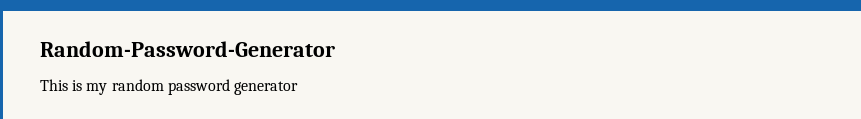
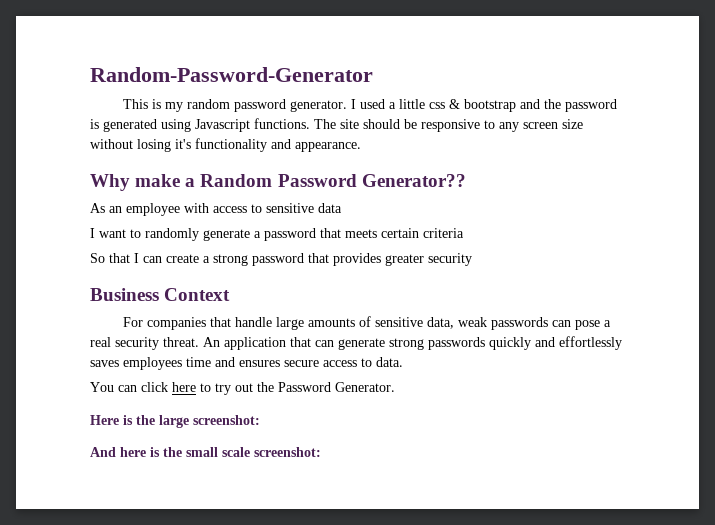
[233,81,298,95] generator -> [290,99,618,112] [90,118,583,132] [90,138,361,152] [90,174,466,191] [90,203,342,216] [90,228,464,241] [90,253,472,266] [90,288,231,301] [123,316,612,330] [90,336,622,350] [90,357,403,370] [90,382,395,395] [90,415,260,428] [90,447,321,457] generator. I used a little css & bootstrap and the password is generated using Javascript functions. The site should be responsive to any screen size without losing it's functionality and appearance. // Why make a Random Password Generator?? // As an employee with access to sensitive data // I want to randomly generate a password that meets certain criteria // So that I can create a strong password that provides greater security // Business Context // For companies that handle large amounts of sensitive data, weak passwords can pose a real security threat. An application that can generate strong passwords quickly and effortlessly saves employees time and ensures secure access to data. // You can click here to try out the Password Generator. // Here is the large screenshot: // And here is the small scale screenshot:

